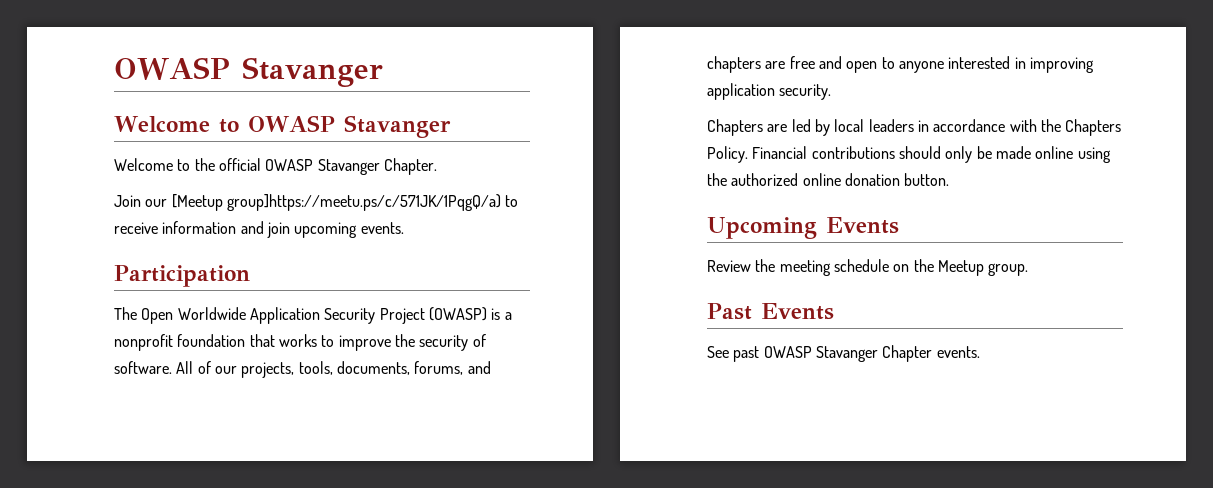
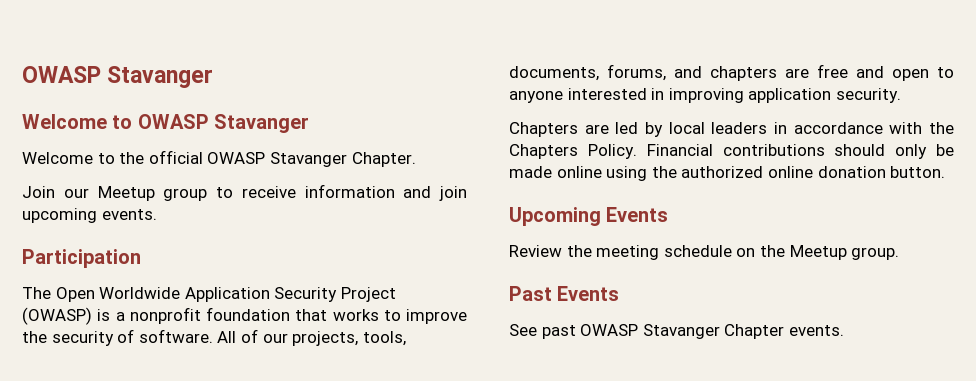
[171,194,501,211] [Meetup group]https://meetu.ps/c/571JK/1PqgQ/a) -> [97,186,208,201] Meetup group

